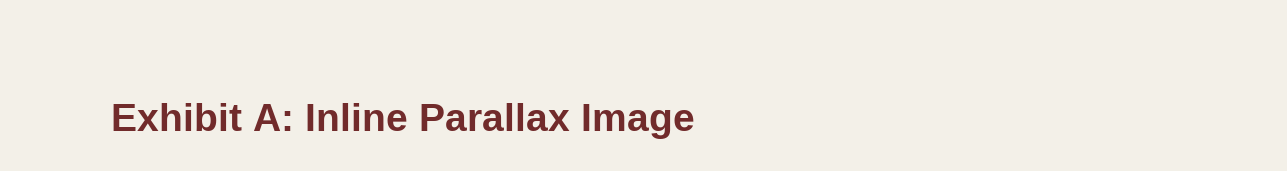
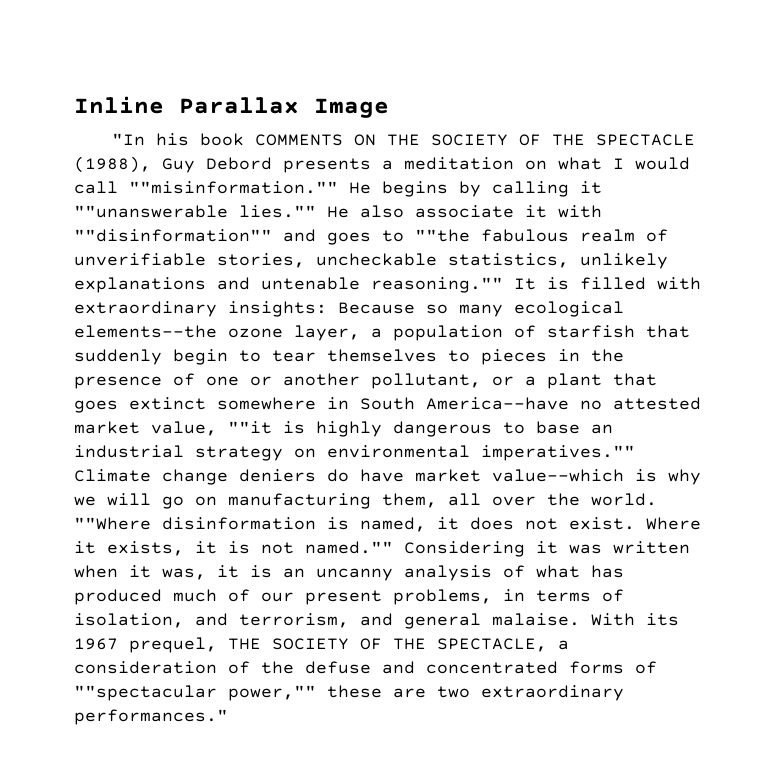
[111,103,294,131] Exhibit A: -> (74, 105) none
(695, 121) none -> [111,133,695,146] [74,156,690,173] [74,181,602,197] [74,205,602,218] [74,229,668,245] [74,253,668,269] [74,277,701,293] [74,301,624,317] [74,325,690,341] [74,349,624,365] [74,373,657,389] [74,397,701,413] [74,421,613,437] [74,445,635,461] [74,469,701,485] [74,493,657,509] [74,517,701,532] [74,541,690,557] [74,565,624,581] [74,589,624,605] [74,613,679,629] [74,637,569,653] [74,661,657,674] [74,685,624,701] [74,709,228,725] // "In his book COMMENTS ON THE SOCIETY OF THE SPECTACLE (1988), Guy Debord presents a meditation on what I would call ""misinformation."" He begins by calling it ""unanswerable lies."" He also associate it with ""disinformation"" and goes to ""the fabulous realm of unverifiable stories, uncheckable statistics, unlikely explanations and untenable reasoning."" It is filled with extraordinary insights: Because so many ecological elements--the ozone layer, a population of starfish that suddenly begin to tear themselves to pieces in the presence of one or another pollutant, or a plant that goes extinct somewhere in South America--have no attested market value, ""it is highly dangerous to base an industrial strategy on environmental imperatives."" Climate change deniers do have market value--which is why we will go on manufacturing them, all over the world. ""Where disinformation is named, it does not exist. Where it exists, it is not named."" Considering it was written when it was, it is an uncanny analysis of what has produced much of our present problems, in terms of isolation, and terrorism, and general malaise. With its 1967 prequel, THE SOCIETY OF THE SPECTACLE, a consideration of the defuse and concentrated forms of ""spectacular power,"" these are two extraordinary performances."

